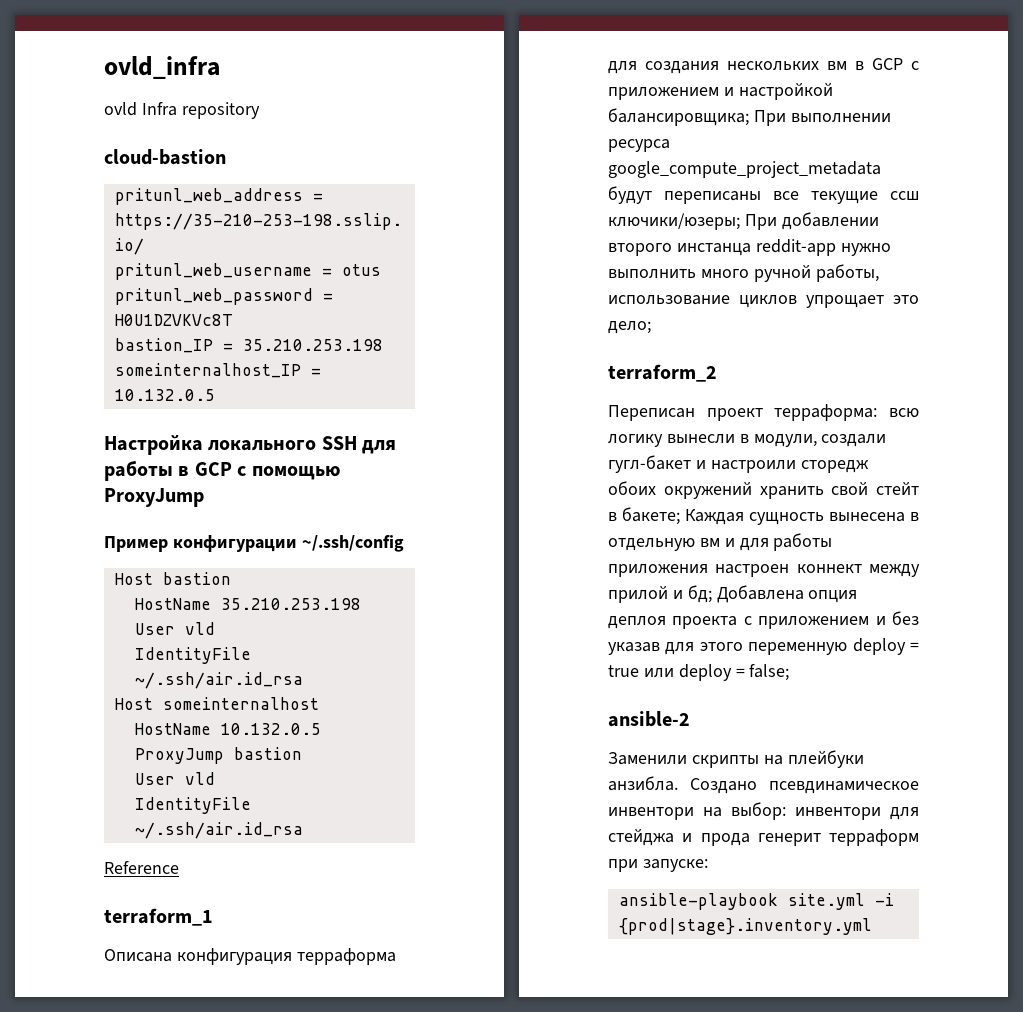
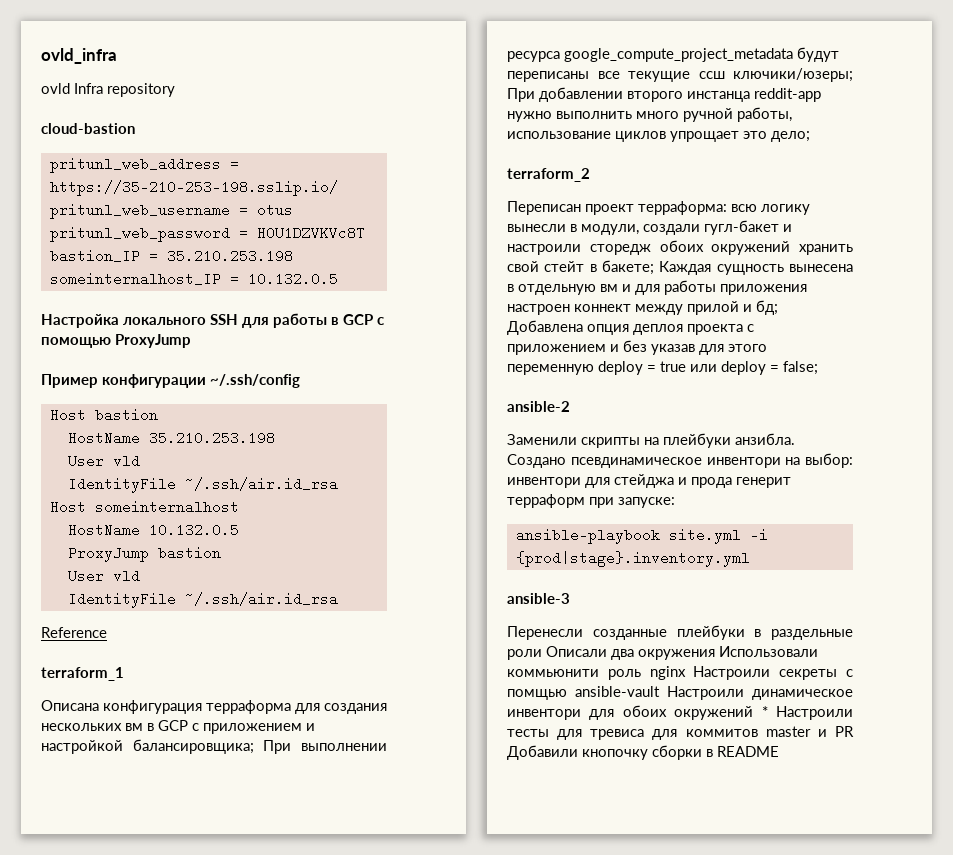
(872, 926) none -> [507,593,570,604] [507,625,853,640] [507,646,818,660] [507,666,853,680] [507,686,853,700] [507,705,853,720] [507,726,854,740] [507,745,779,760] // ansible-3 // Перенесли созданные плейбуки в раздельные роли Описали два окружения Использовали коммьюнити роль nginx Настроили секреты с помщью ansible-vault Настроили динамическое инвентори для обоих окружений * Настроили тесты для тревиса для коммитов master и PR Добавили кнопочку сборки в README

